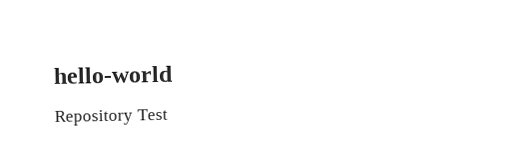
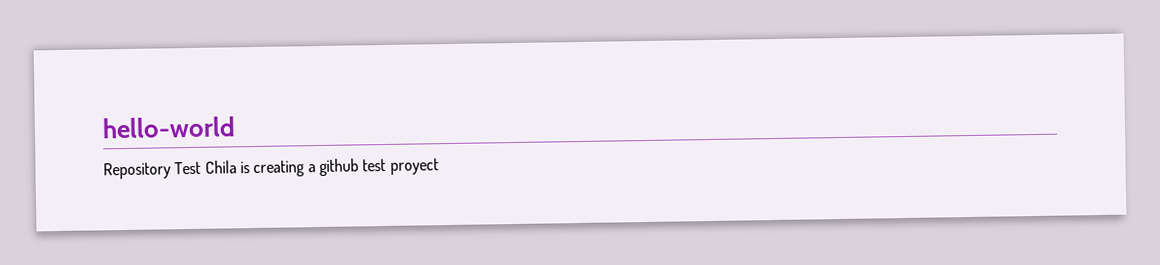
(168, 114) none -> [204,158,439,178] Chila is creating a github test proyect

